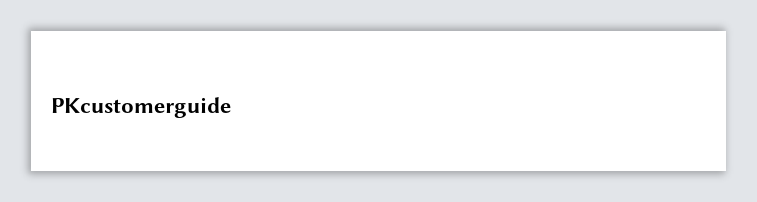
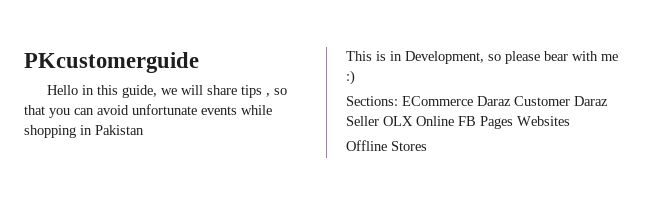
(231, 107) none -> [46,85,287,98] [24,104,272,118] [24,125,144,138] [346,51,618,64] [346,70,355,85] [346,96,608,106] [346,116,570,129] [346,140,427,151] // Hello in this guide, we will share tips , so that you can avoid unfortunate events while shopping in Pakistan // This is in Development, so please bear with me :) // Sections: ECommerce Daraz Customer Daraz Seller OLX Online FB Pages Websites // Offline Stores

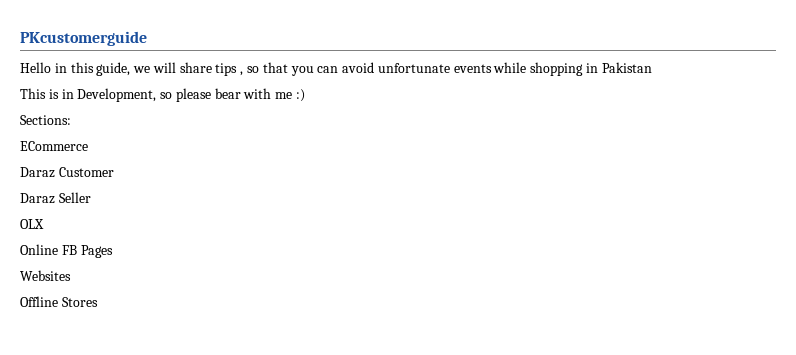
(398, 101) none -> (71, 120) //
(473, 101) none -> (88, 146) //
(570, 101) none -> (114, 172) //
(379, 121) none -> (91, 197) //
(413, 121) none -> (44, 224) //
(513, 122) none -> (113, 251) //

